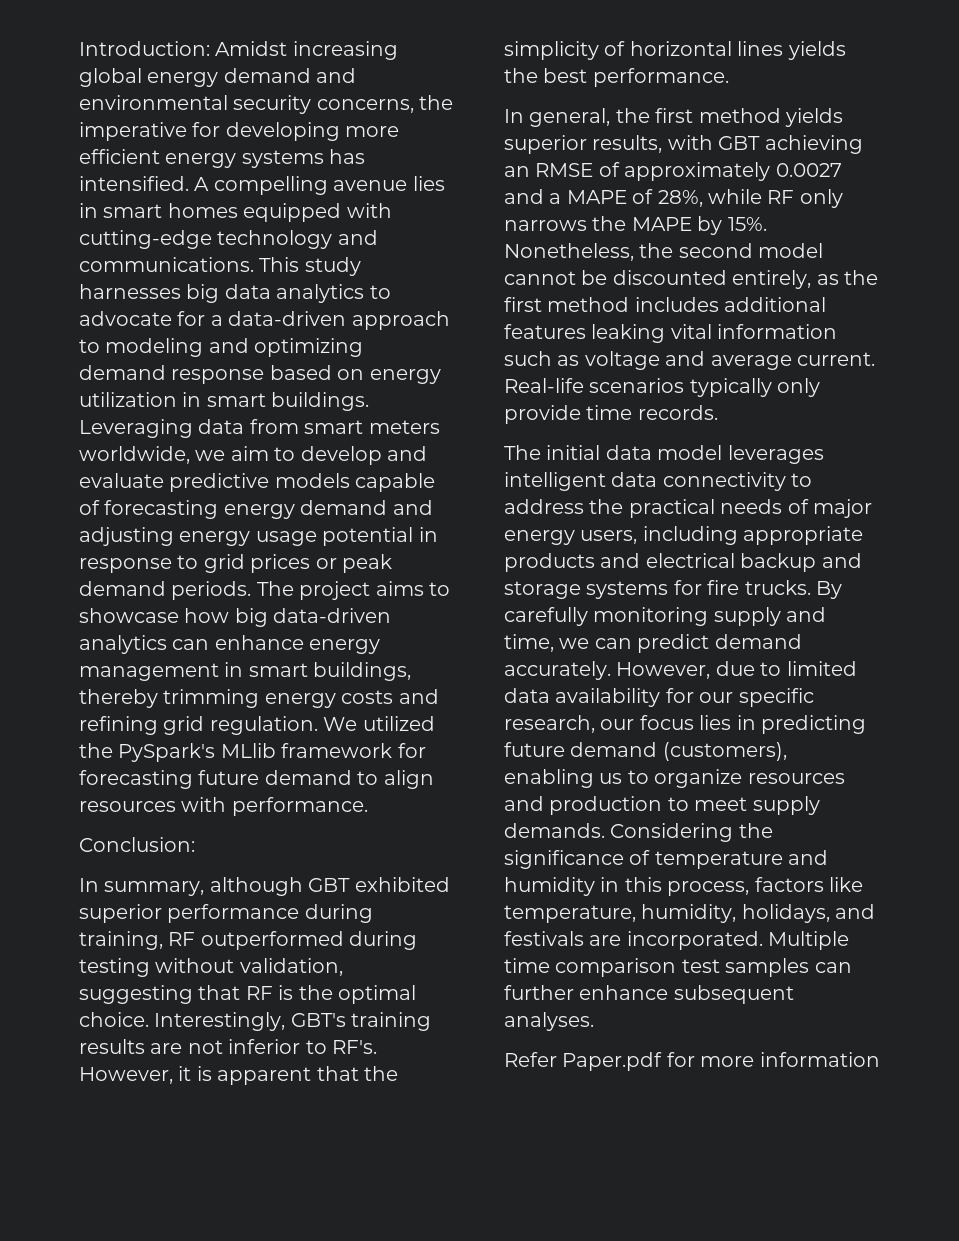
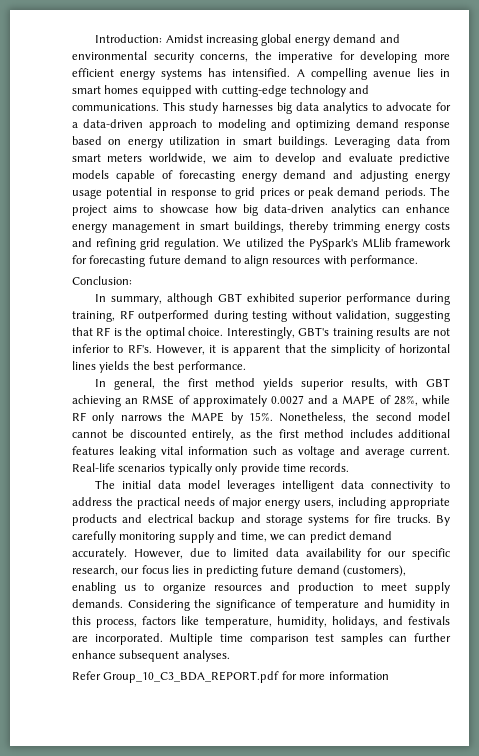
[562,1052,663,1071] Paper.pdf -> [103,671,280,683] Group_10_C3_BDA_REPORT.pdf

